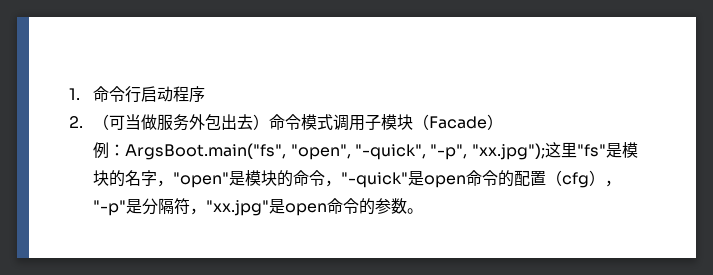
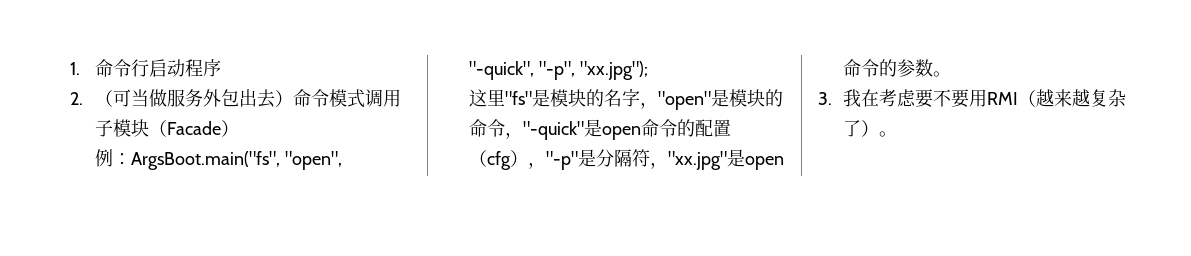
(545, 151) none -> (648, 70) //
(424, 211) none -> [818,89,1126,108] [842,120,897,137] // 3.我在考虑要不要用RMI（越来越复杂了）。

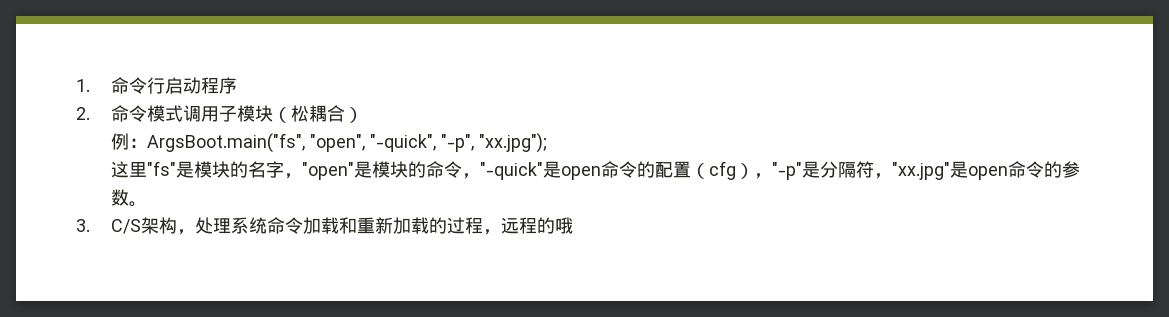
[94,89,293,108] （可当做服务外包出去） -> (90, 113) none
[166,121,221,135] Facade -> [291,105,346,122] 松耦合
[842,89,1126,108] [842,120,897,137] 我在考虑要不要用RMI（越来越复杂了）。 -> [111,217,574,235] C/S架构，处理系统命令加载和重新加载的过程，远程的哦

